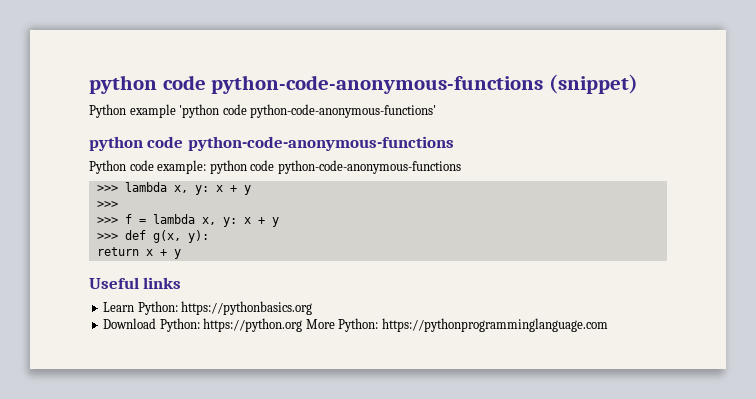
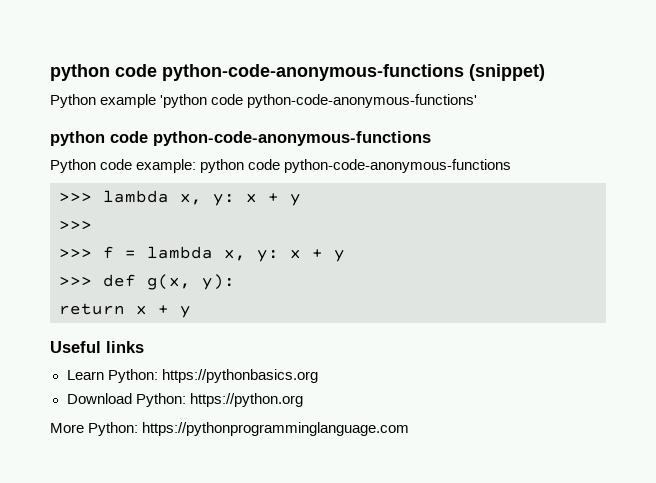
(303, 325) none -> (303, 400) //

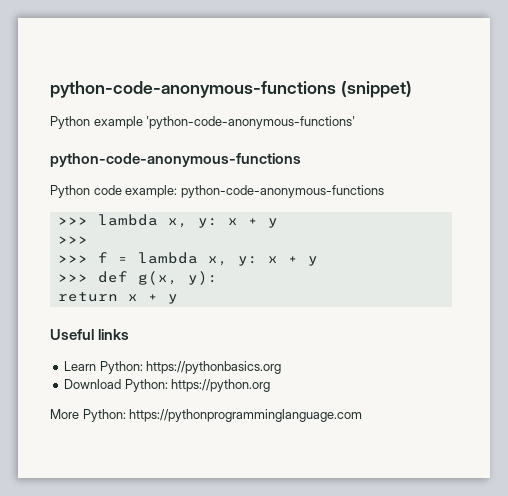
[50,64,157,81] python code -> (50, 89) none
[160,94,478,108] [50,131,148,146] 'python code python-code-anonymous-functions' // python code -> [146,116,356,129] 'python-code-anonymous-functions' //
[200,159,281,173] python code -> (178, 191) none

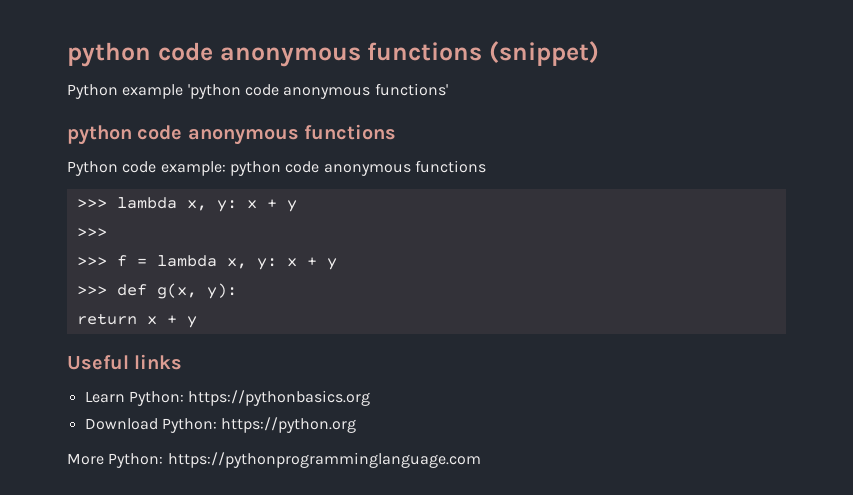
[50,81,336,98] python-code-anonymous-functions -> [67,42,483,67] python code anonymous functions
[146,116,356,129] [50,153,301,167] 'python-code-anonymous-functions' // python-code-anonymous-functions -> [187,83,448,99] [67,124,397,145] 'python code anonymous functions' // python code anonymous functions
[180,185,384,198] python-code-anonymous-functions -> [229,160,486,176] python code anonymous functions

